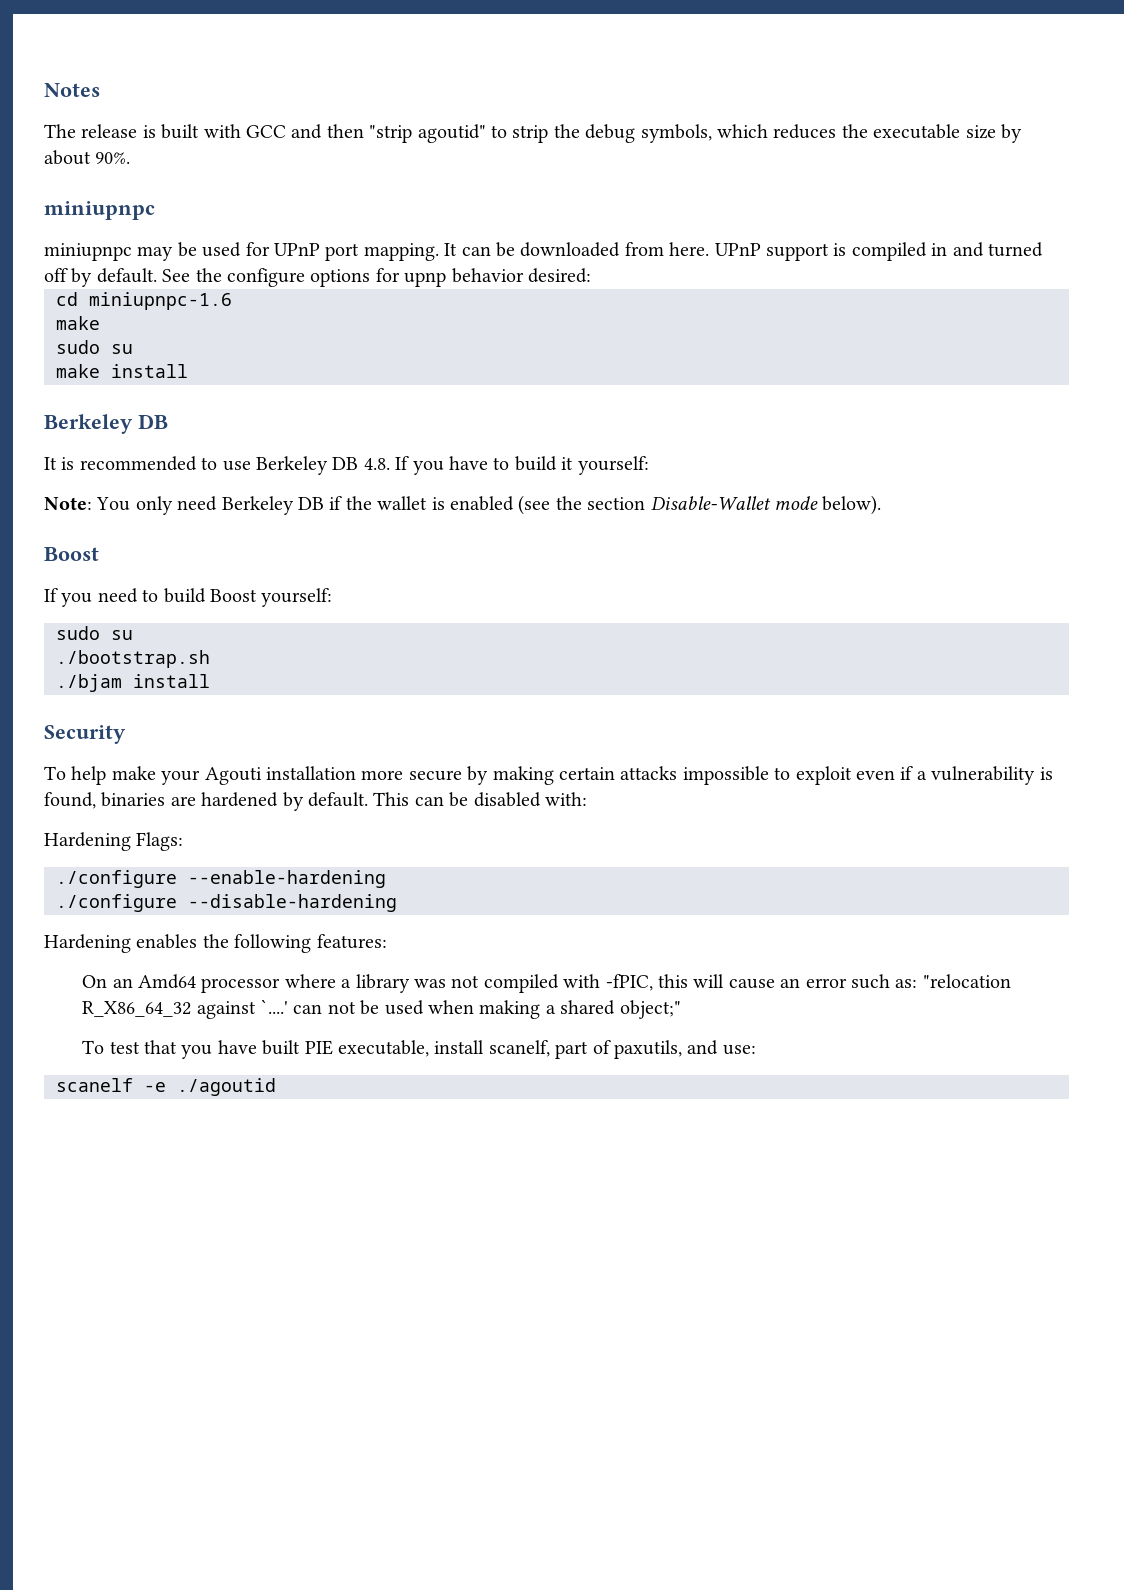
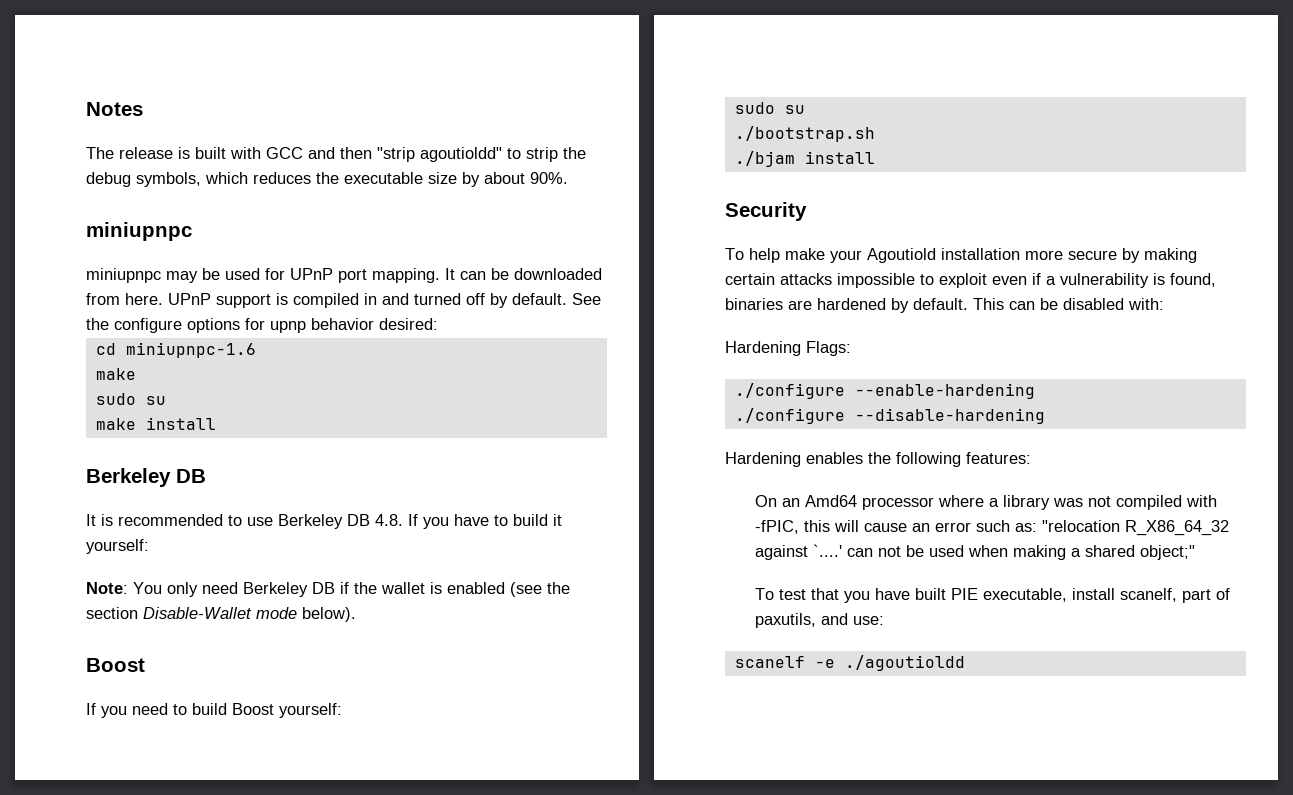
[417,124,486,143] agoutid" -> [420,147,502,162] agoutioldd"
[204,767,262,785] Agouti -> [867,248,936,263] Agoutiold
[177,1078,276,1096] ./agoutid -> [844,655,965,671] ./agoutioldd

